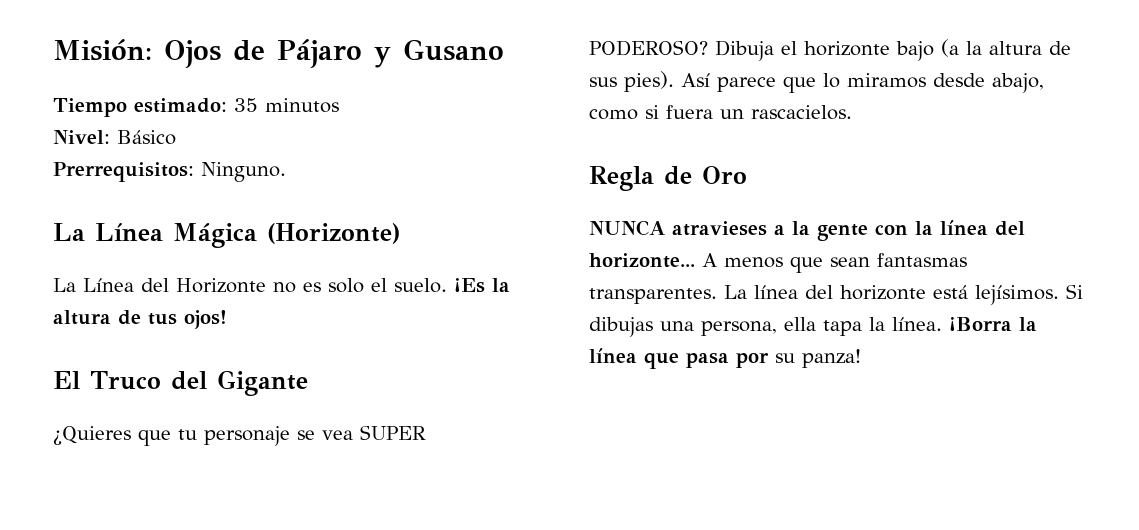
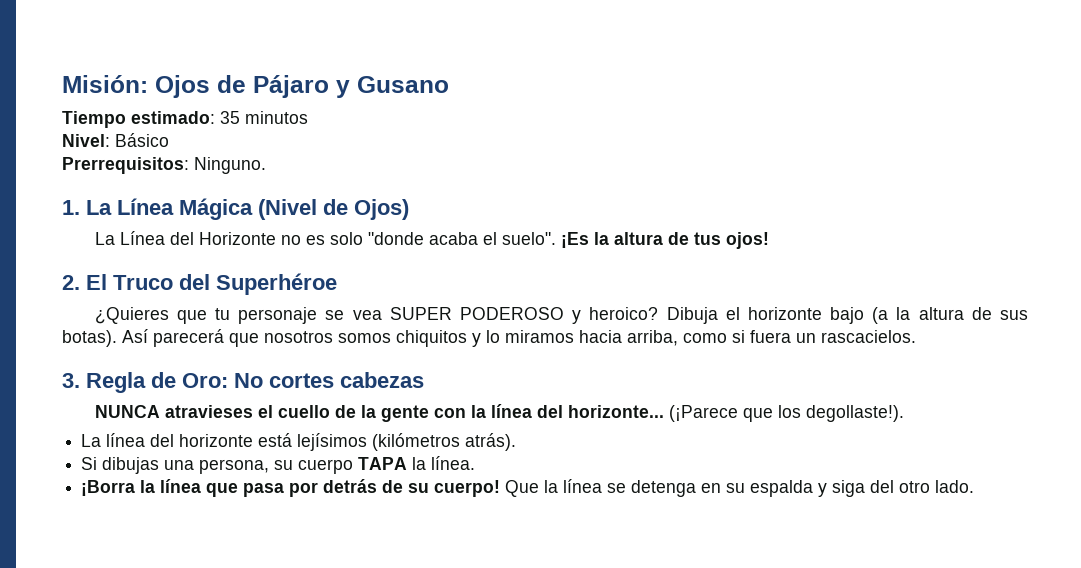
(286, 172) none -> [62,200,80,215] 1.
[267,223,400,244] (Horizonte) -> [258,199,409,220] (Nivel de Ojos)
[371,278,447,293] el suelo. -> [367,232,556,245] "donde acaba el suelo".
(227, 319) none -> [62,275,80,290] 2.
[216,370,308,396] Gigante -> [216,273,337,295] Superhéroe
[589,40,708,56] PODEROSO? -> [459,307,659,324] PODEROSO y heroico?
[624,71,1044,93] pies). Así parece que lo miramos desde abajo, -> [62,329,678,347] botas). Así parecerá que nosotros somos chiquitos y lo miramos hacia arriba,
(852, 112) none -> [62,373,80,388] 3.
[702,166,747,184] Oro -> [182,372,424,388] Oro: No cortes cabezas
[774,225,785,235] a -> [257,405,356,418] el cuello de
[702,253,967,273] [589,288,717,304] A menos que sean fantasmas transparentes. -> [668,405,904,422] (¡Parece que los degollaste!). //
[975,285,1059,305] lejísimos. -> [297,433,517,451] lejísimos (kilómetros atrás). //
[784,317,862,336] ella tapa -> [274,457,408,474] su cuerpo TAPA
(942, 324) none -> (476, 463) //
[775,349,861,368] su panza! -> [323,479,975,497] detrás de su cuerpo! Que la línea se detenga en su espalda y siga del otro lado.

